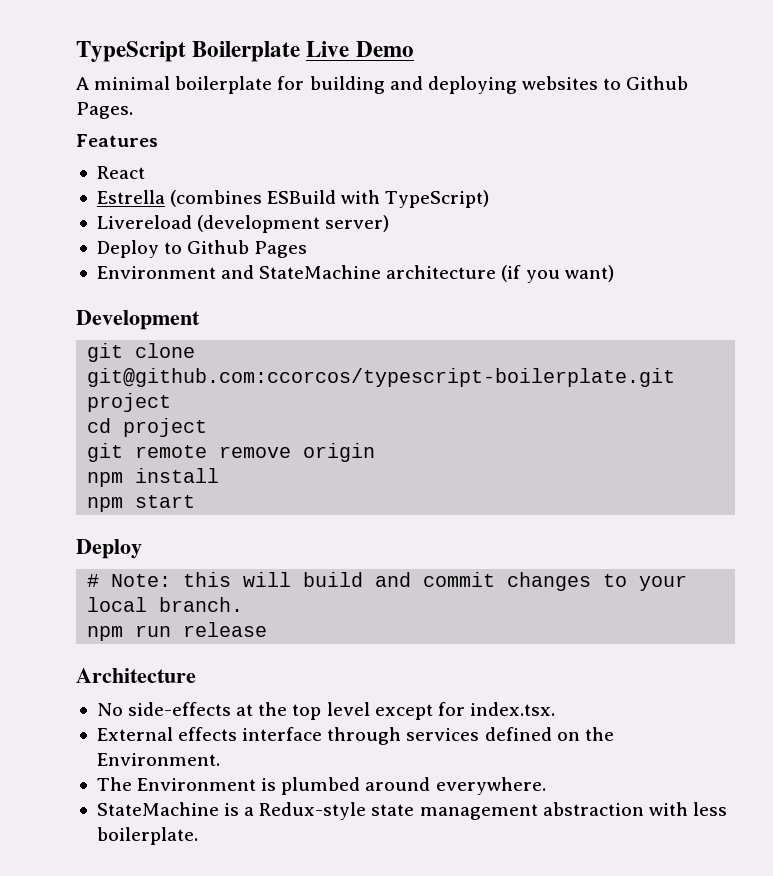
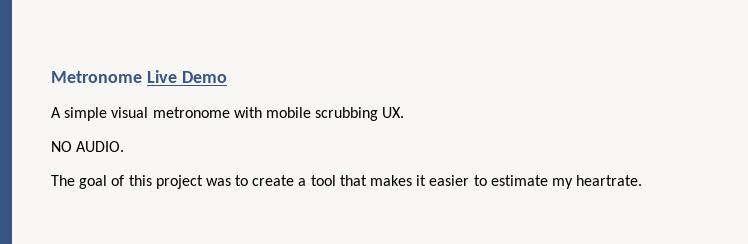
[76,41,301,62] TypeScript Boilerplate -> [51,71,142,83] Metronome
[94,76,689,94] [76,102,133,119] [76,134,158,147] [96,166,145,179] [96,190,490,208] [96,215,390,233] [96,240,308,258] [96,265,614,283] [76,310,200,330] [87,343,196,362] [87,368,676,387] [87,393,172,412] [87,418,208,437] [87,443,376,462] [87,468,220,487] [87,495,196,512] [76,539,142,559] [87,572,688,591] [87,597,244,612] [87,622,268,641] [76,668,196,683] [96,702,555,720] [96,727,614,745] [96,753,220,766] [96,777,546,795] [96,802,727,820] [96,827,198,845] minimal boilerplate for building and deploying websites to Github Pages. // Features // React // Estrella (combines ESBuild with TypeScript) // Livereload (development server) // Deploy to Github Pages // Environment and StateMachine architecture (if you want) // Development // git clone git@github.com:ccorcos/typescript-boilerplate.git project // cd project // git remote remove origin // npm install // npm start // Deploy // # Note: this will build and commit changes to your local branch. // npm run release // Architecture // No side-effects at the top level except for index.tsx. // External effects interface through services defined on the Environment. // The Environment is plumbed around everywhere. // StateMachine is a Redux-style state management abstraction with less boilerplate. -> [64,107,405,121] [51,141,125,152] [51,175,643,189] simple visual metronome with mobile scrubbing UX. // NO AUDIO. // The goal of this project was to create a tool that makes it easier to estimate my heartrate.

